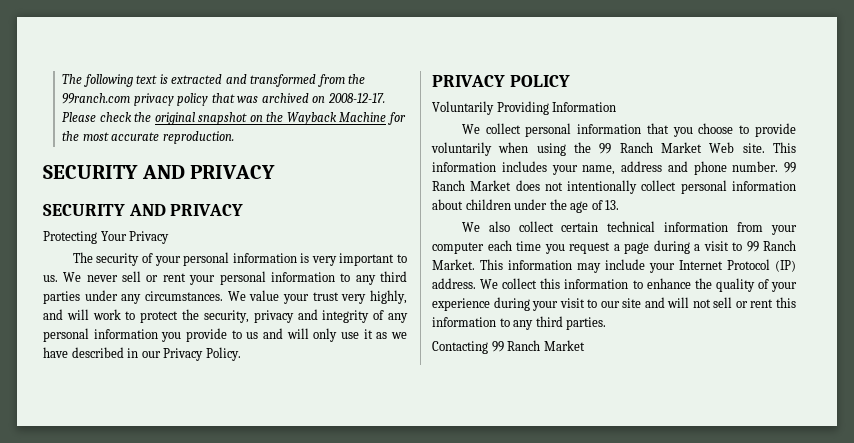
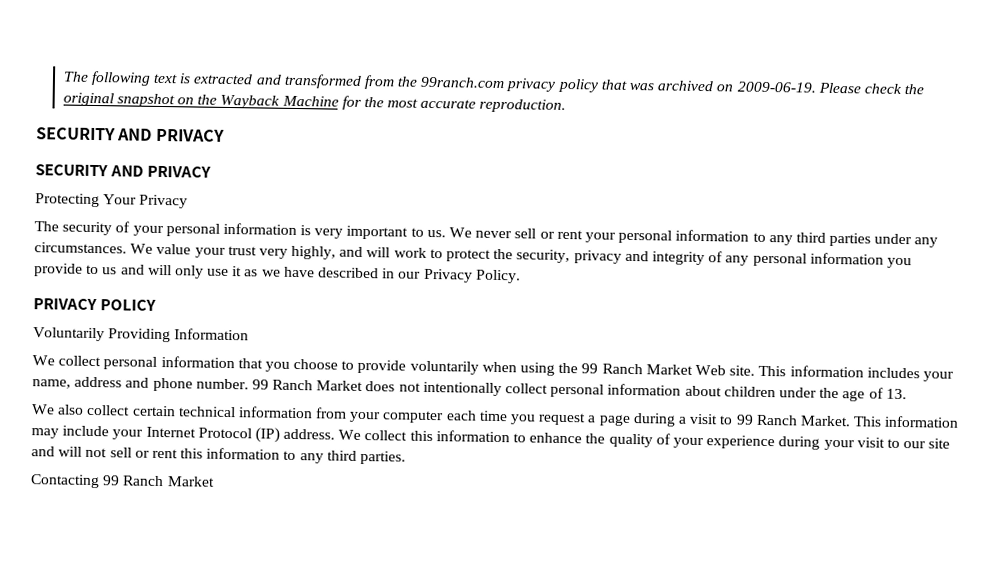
[327,93,385,103] 2008-12-17. -> [736,81,816,93] 2009-06-19.

